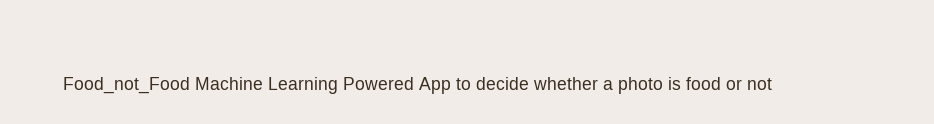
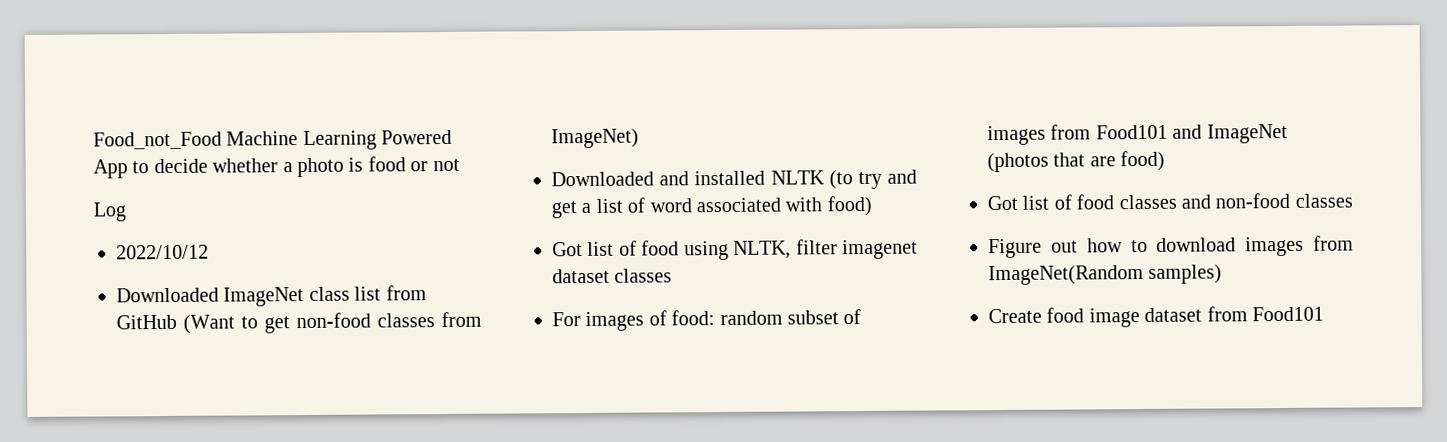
(772, 84) none -> [93,202,126,222] [116,244,209,260] [116,285,427,307] [116,311,482,334] [551,128,639,149] [551,169,917,190] [551,195,872,219] [552,239,918,261] [552,268,673,284] [552,309,862,331] [987,123,1288,146] [987,150,1166,173] [987,192,1353,211] [988,235,1354,259] [988,264,1223,286] [988,306,1324,328] // Log // 2022/10/12 // Downloaded ImageNet class list from GitHub (Want to get non-food classes from ImageNet) // Downloaded and installed NLTK (to try and get a list of word associated with food) // Got list of food using NLTK, filter imagenet dataset classes // For images of food: random subset of images from Food101 and ImageNet (photos that are food) // Got list of food classes and non-food classes // Figure out how to download images from ImageNet(Random samples) // Create food image dataset from Food101

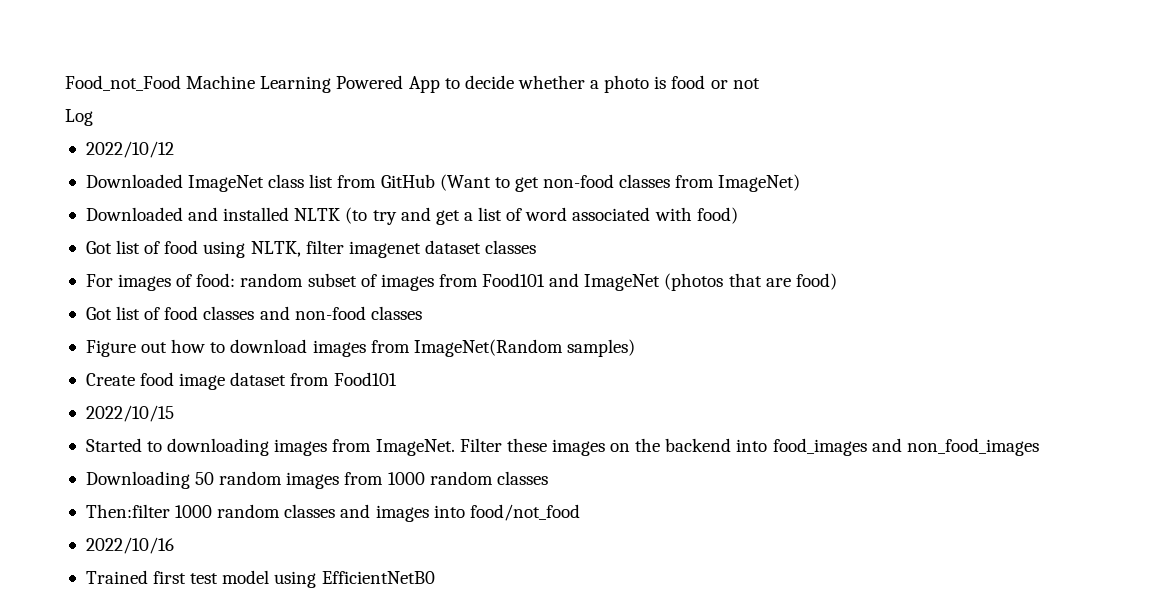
(1324, 314) none -> [85,405,174,422] [85,438,1039,456] [85,471,548,489] [85,504,580,522] [85,537,174,554] [85,570,435,588] // 2022/10/15 // Started to downloading images from ImageNet. Filter these images on the backend into food_images and non_food_images // Downloading 50 random images from 1000 random classes // Then:filter 1000 random classes and images into food/not_food // 2022/10/16 // Trained first test model using EfficientNetB0

